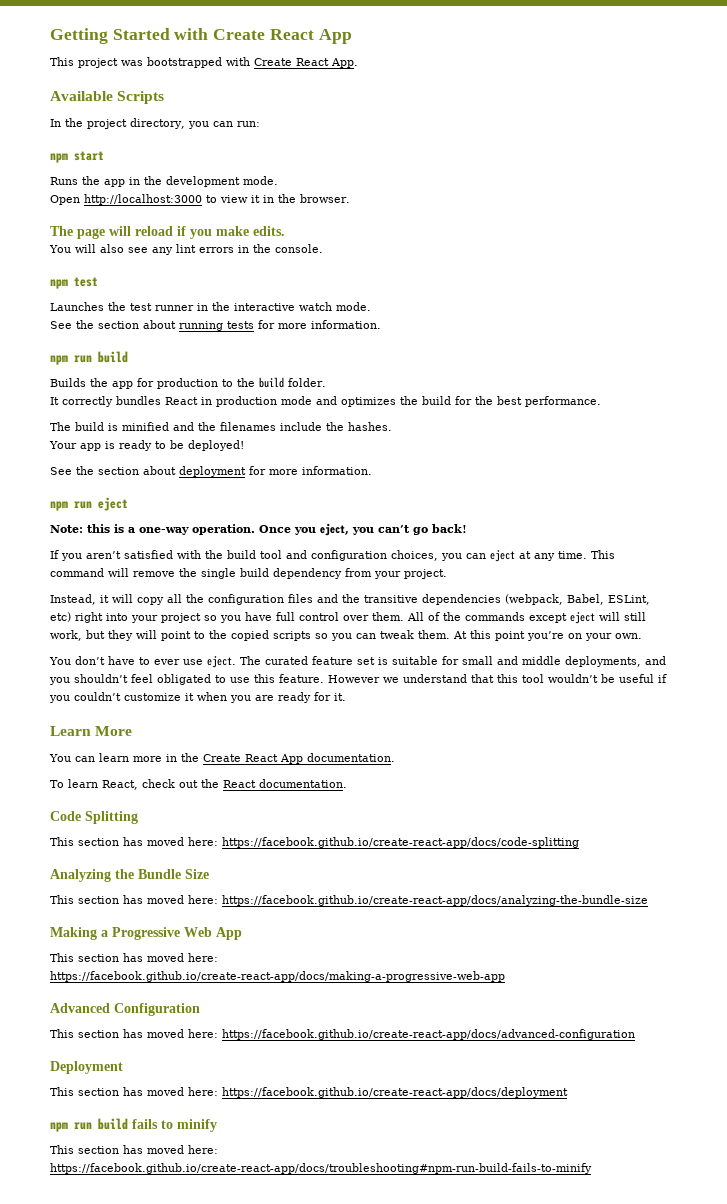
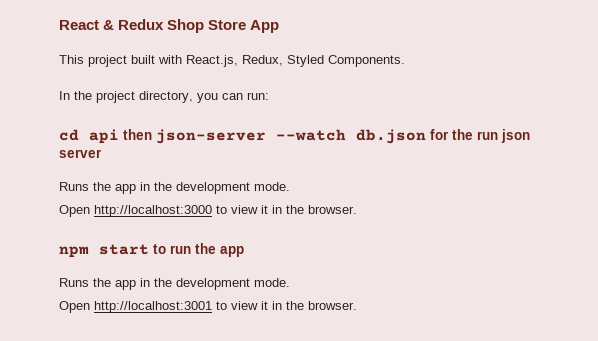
[50,28,352,44] [50,57,358,68] [50,91,165,104] Getting Started with Create React App // This project was bootstrapped with Create React App. // Available Scripts -> [59,19,280,33] [59,55,405,67] React & Redux Shop Store App // This project built with React.js, Redux, Styled Components.
[50,151,104,163] npm start -> [59,129,530,144] [59,149,102,158] cd api then json-server --watch db.json for the run json server
[50,226,285,239] [49,244,323,255] [50,277,98,289] [50,302,371,311] [50,320,381,331] [50,351,128,365] [50,377,326,389] [50,396,601,407] [50,422,392,431] [49,440,244,451] [50,466,372,477] [50,497,128,511] [50,523,467,536] [50,550,615,562] [50,568,447,579] [50,594,650,605] [50,612,646,624] [50,630,642,641] [49,656,666,668] [49,674,667,685] [49,692,346,703] [50,726,133,736] [49,753,395,764] [50,779,347,790] [50,811,138,824] [50,837,579,848] [50,869,209,882] [50,895,648,906] [50,927,242,940] [50,953,218,962] [50,971,505,982] [50,1003,200,1016] [50,1029,635,1040] [50,1061,123,1074] [50,1087,568,1098] [50,1118,217,1132] [50,1145,218,1154] [50,1163,592,1174] The page will reload if you make edits. // You will also see any lint errors in the console. // npm test // Launches the test runner in the interactive watch mode. // See the section about running tests for more information. // npm run build // Builds the app for production to the build folder. // It correctly bundles React in production mode and optimizes the build for the best performance. // The build is minified and the filenames include the hashes. // Your app is ready to be deployed! // See the section about deployment for more information. // npm run eject // Note: this is a one-way operation. Once you eject, you can’t go back! // If you aren’t satisfied with the build tool and configuration choices, you can eject at any time. This command will remove the single build dependency from your project. // Instead, it will copy all the configuration files and the transitive dependencies (webpack, Babel, ESLint, etc) right into your project so you have full control over them. All of the commands except eject will still work, but they will point to the copied scripts so you can tweak them. At this point you’re on your own. // You don’t have to ever use eject. The curated feature set is suitable for small and middle deployments, and you shouldn’t feel obligated to use this feature. However we understand that this tool wouldn’t be useful if you couldn’t customize it when you are ready for it. // Learn More // You can learn more in the Create React App documentation. // To learn React, check out the React documentation. // Code Splitting // This section has moved here: https://facebook.github.io/create-react-app/docs/code-splitting // Analyzing the Bundle Size // This section has moved here: https://facebook.github.io/create-react-app/docs/analyzing-the-bundle-size // Making a Progressive Web App // This section has moved here: https://facebook.github.io/create-react-app/docs/making-a-progressive-web-app // Advanced Configuration // This section has moved here: https://facebook.github.io/create-react-app/docs/advanced-configuration // Deployment // This section has moved here: https://facebook.github.io/create-react-app/docs/deployment // npm run build fails to minify // This section has moved here: https://facebook.github.io/create-react-app/docs/troubleshooting#npm-run-build-fails-to-minify -> [59,243,244,258] [59,278,290,290] [59,301,357,313] npm start to run the app // Runs the app in the development mode. // Open http://localhost:3001 to view it in the browser.

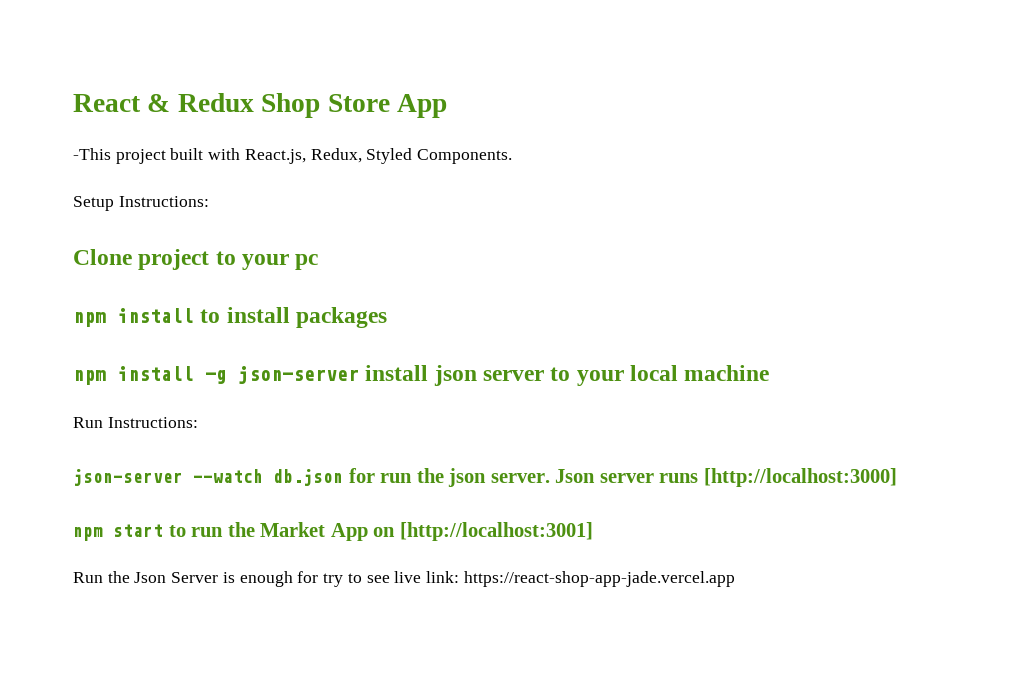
[59,55,84,64] This -> [73,148,111,160] -This
[59,91,269,103] [59,129,530,144] [59,149,102,158] [59,182,290,194] [59,205,357,217] In the project directory, you can run: // cd api then json-server --watch db.json for the run json server // Runs the app in the development mode. // Open http://localhost:3000 to view it in the browser. -> [73,196,209,211] [73,249,319,270] [73,307,388,328] [73,365,770,386] [73,417,198,428] [73,468,897,487] Setup Instructions: // Clone project to your pc // npm install to install packages // npm install -g json-server install json server to your local machine // Run Instructions: // json-server --watch db.json for run the json server. Json server runs [http://localhost:3000]
[220,246,244,257] [59,278,290,290] [59,301,357,313] app // Runs the app in the development mode. // Open http://localhost:3001 to view it in the browser. -> [260,522,593,541] [73,571,735,587] Market App on [http://localhost:3001] // Run the Json Server is enough for try to see live link: https://react-shop-app-jade.vercel.app

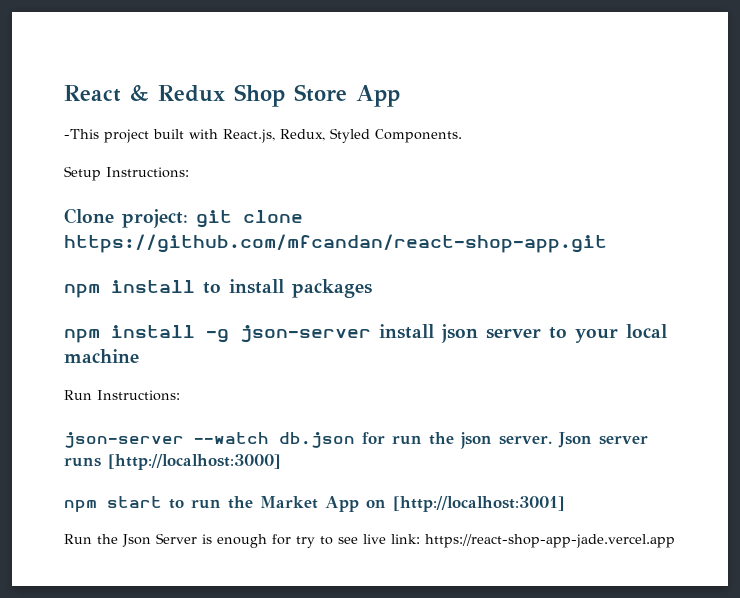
[138,249,319,270] project to your pc -> [122,209,303,228] [64,234,607,253] project: git clone https://github.com/mfcandan/react-shop-app.git

